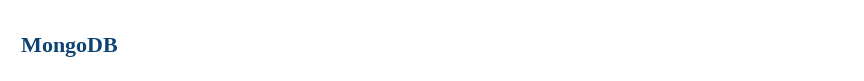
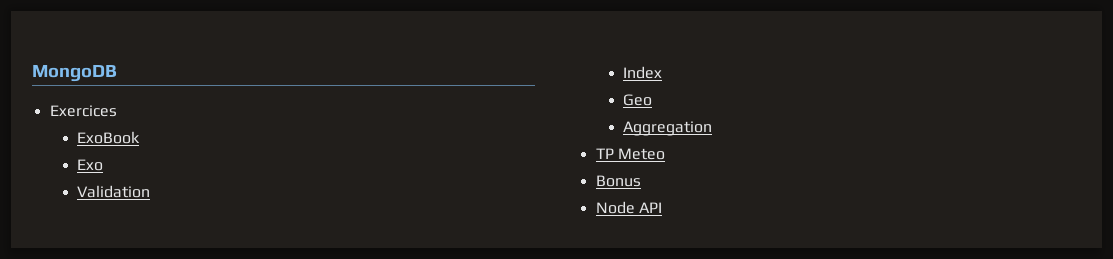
(118, 47) none -> [49,105,117,117] [77,131,141,144] [77,159,104,171] [77,185,151,198] [623,66,663,79] [623,94,653,106] [623,121,713,136] [595,148,665,160] [595,175,641,187] [595,201,662,214] // Exercices // ExoBook // Exo // Validation // Index // Geo // Aggregation // TP Meteo // Bonus // Node API

